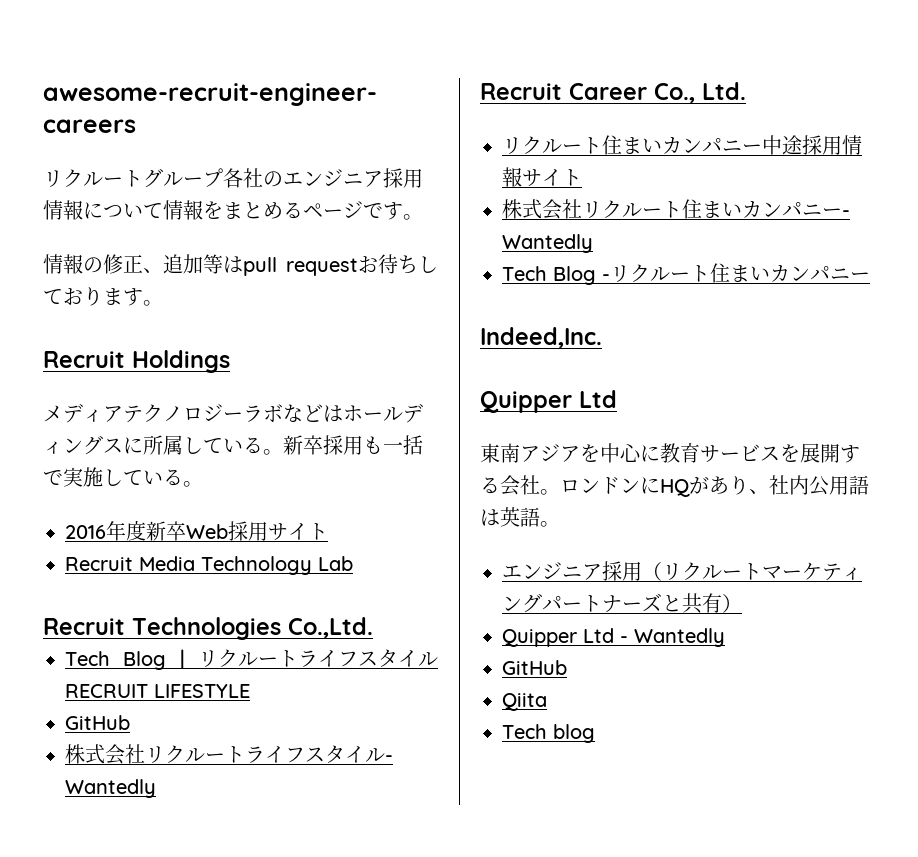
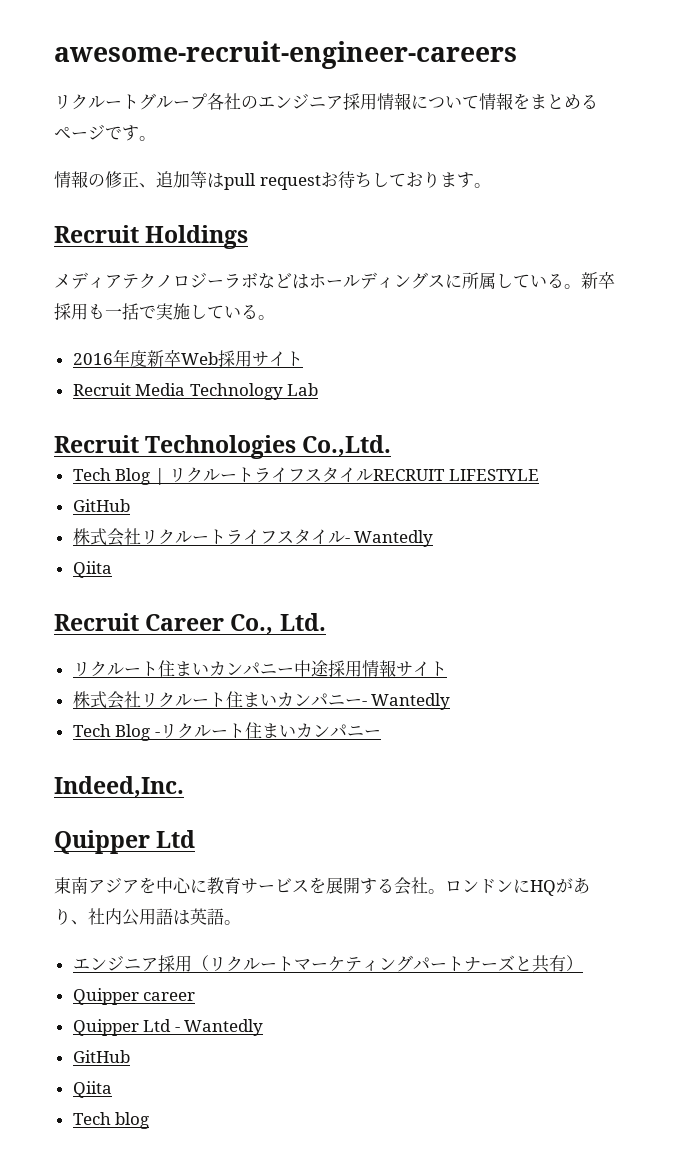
(156, 788) none -> [72,561,112,578] // Qiita
(742, 603) none -> [72,988,196,1005] // Quipper career

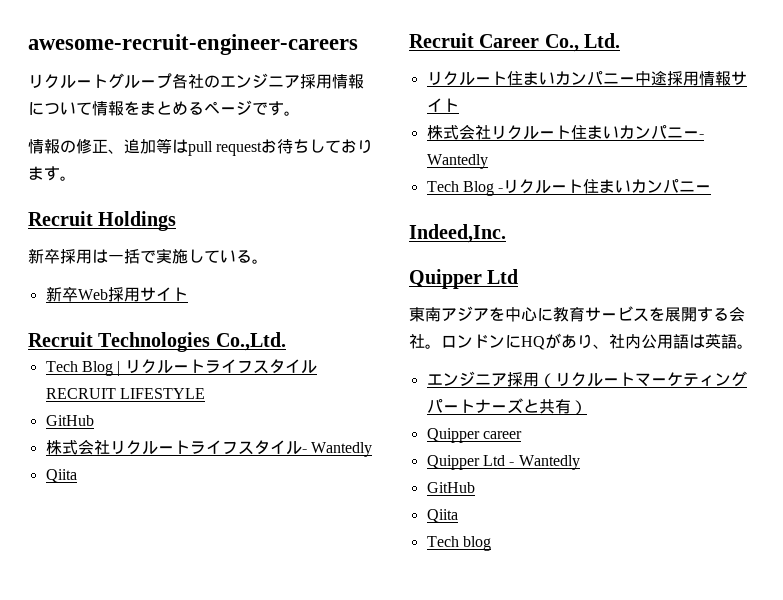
[54,272,581,289] メディアテクノロジーラボなどはホールディングスに所属している。 -> (177, 221) none
[88,304,105,319] も -> [92,249,108,263] は
[72,349,147,367] 2016年度 -> (268, 261) none
[72,383,319,400] // Recruit Media Technology Lab -> (188, 294) none

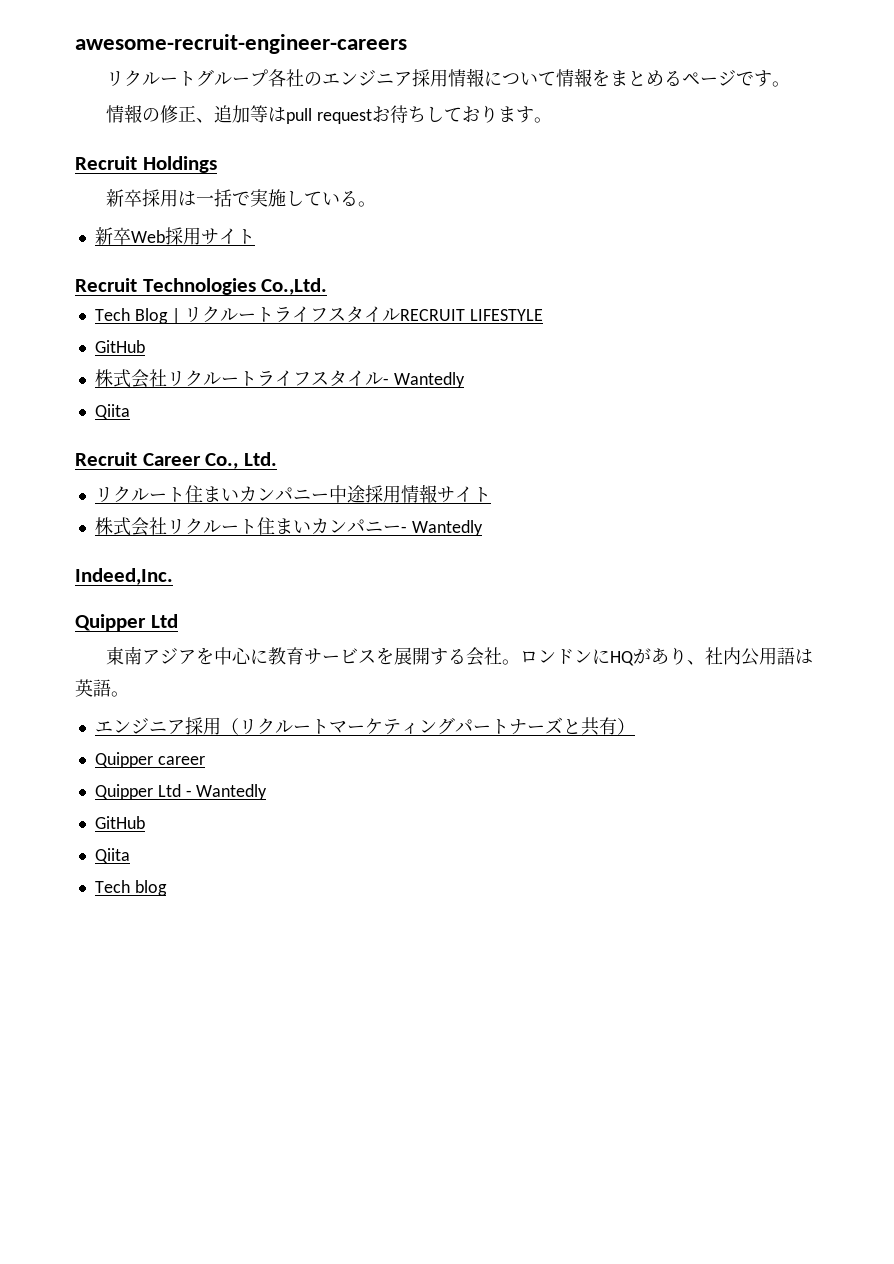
[426,179,712,196] // Tech Blog -リクルート住まいカンパニー -> (483, 528) none

